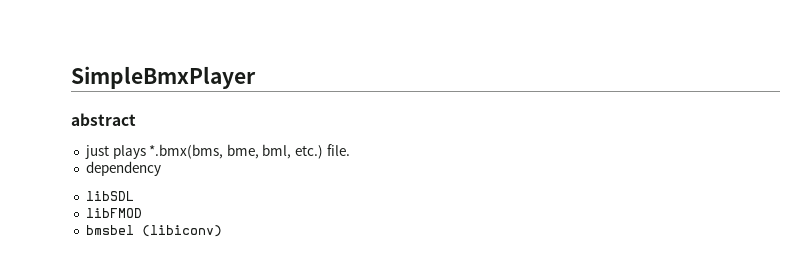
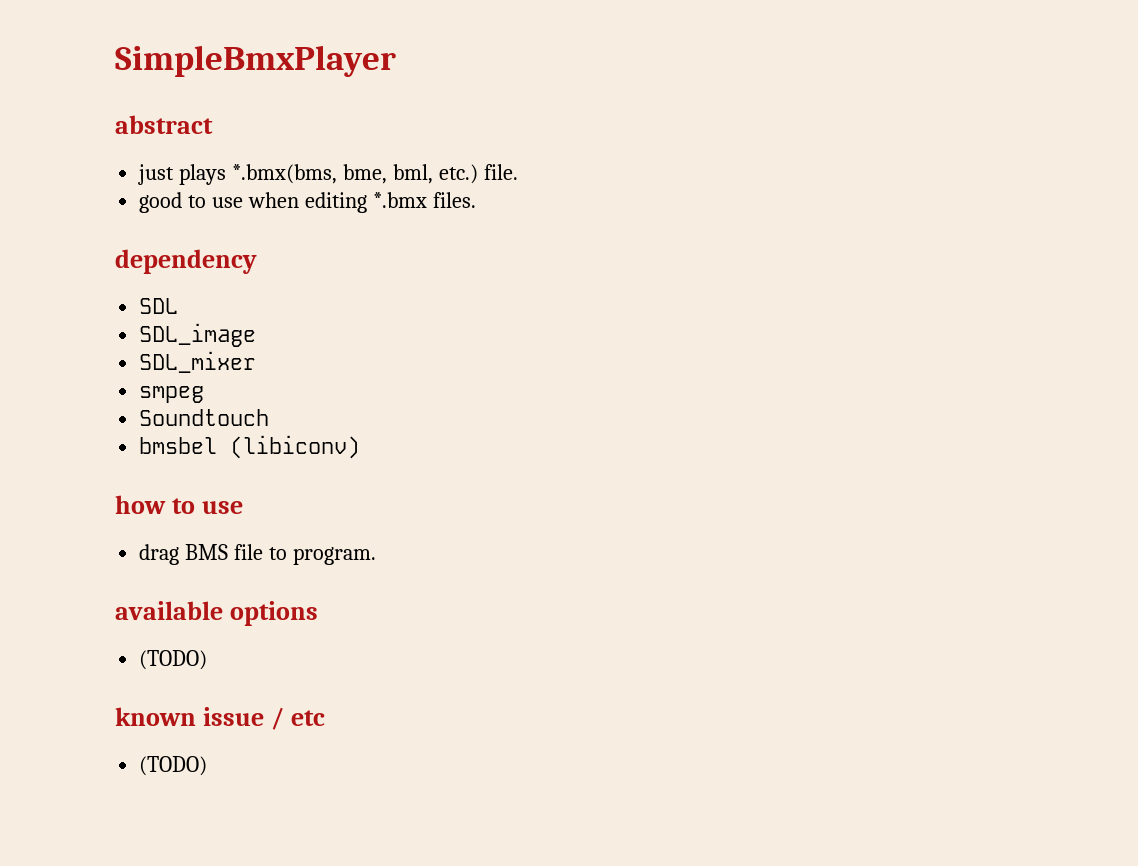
[85,161,161,176] [85,191,134,201] [85,208,142,218] [85,225,222,237] dependency // libSDL // libFMOD // bmsbel (libiconv) -> [139,192,476,213] [115,249,257,274] [139,298,179,314] [139,323,257,347] [139,351,257,373] [139,386,205,403] [139,409,270,426] [139,435,361,459] [115,495,243,514] [139,544,376,565] [115,601,318,626] [139,650,208,670] [115,707,325,730] [139,756,208,776] good to use when editing *.bmx files. // dependency // SDL // SDL_image // SDL_mixer // smpeg // Soundtouch // bmsbel (libiconv) // how to use // drag BMS file to program. // available options // (TODO) // known issue / etc // (TODO)

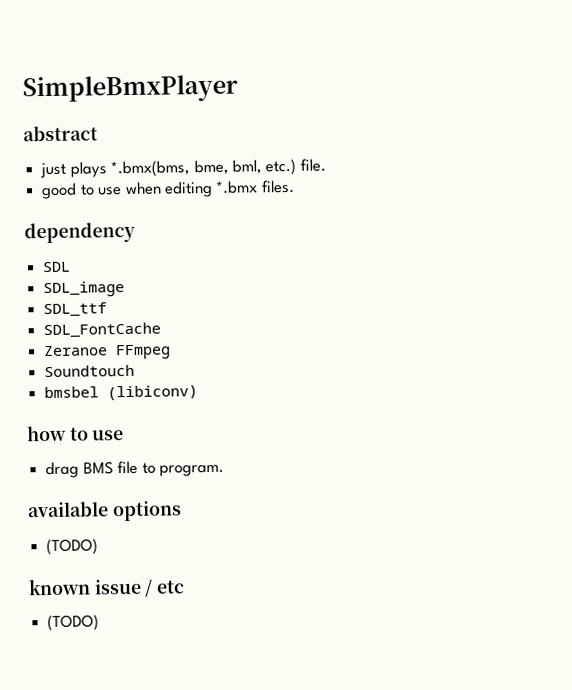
[139,351,257,373] [139,386,205,403] SDL_mixer // smpeg -> [43,302,108,318] [43,322,162,339] [43,344,172,360] SDL_ttf // SDL_FontCache // Zeranoe FFmpeg

